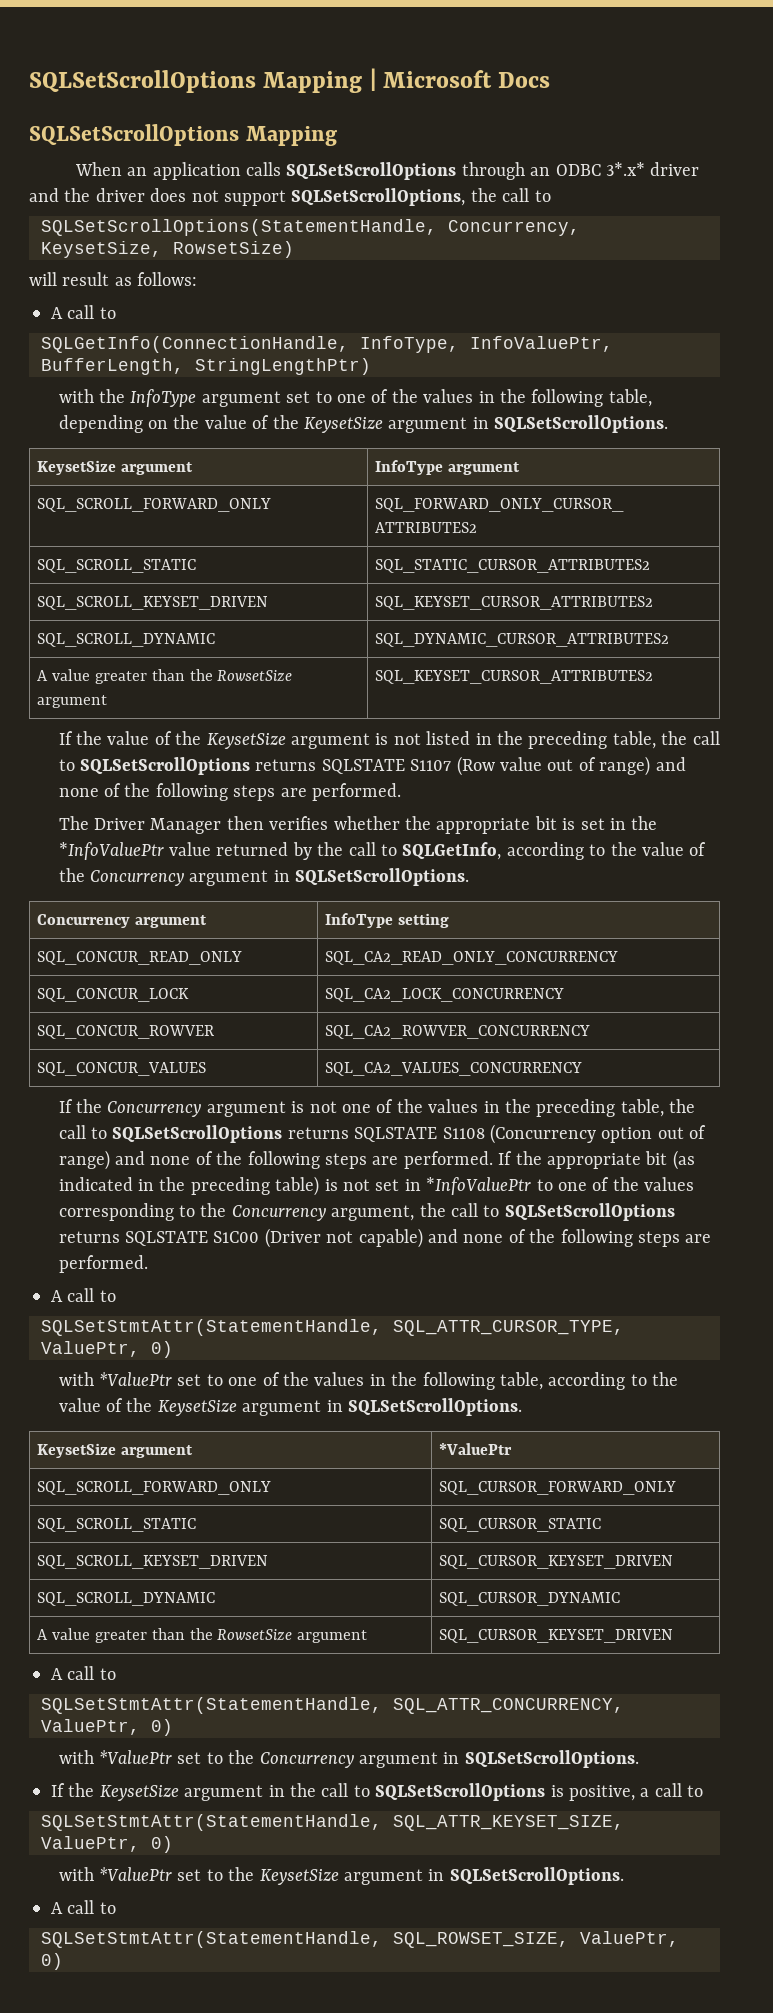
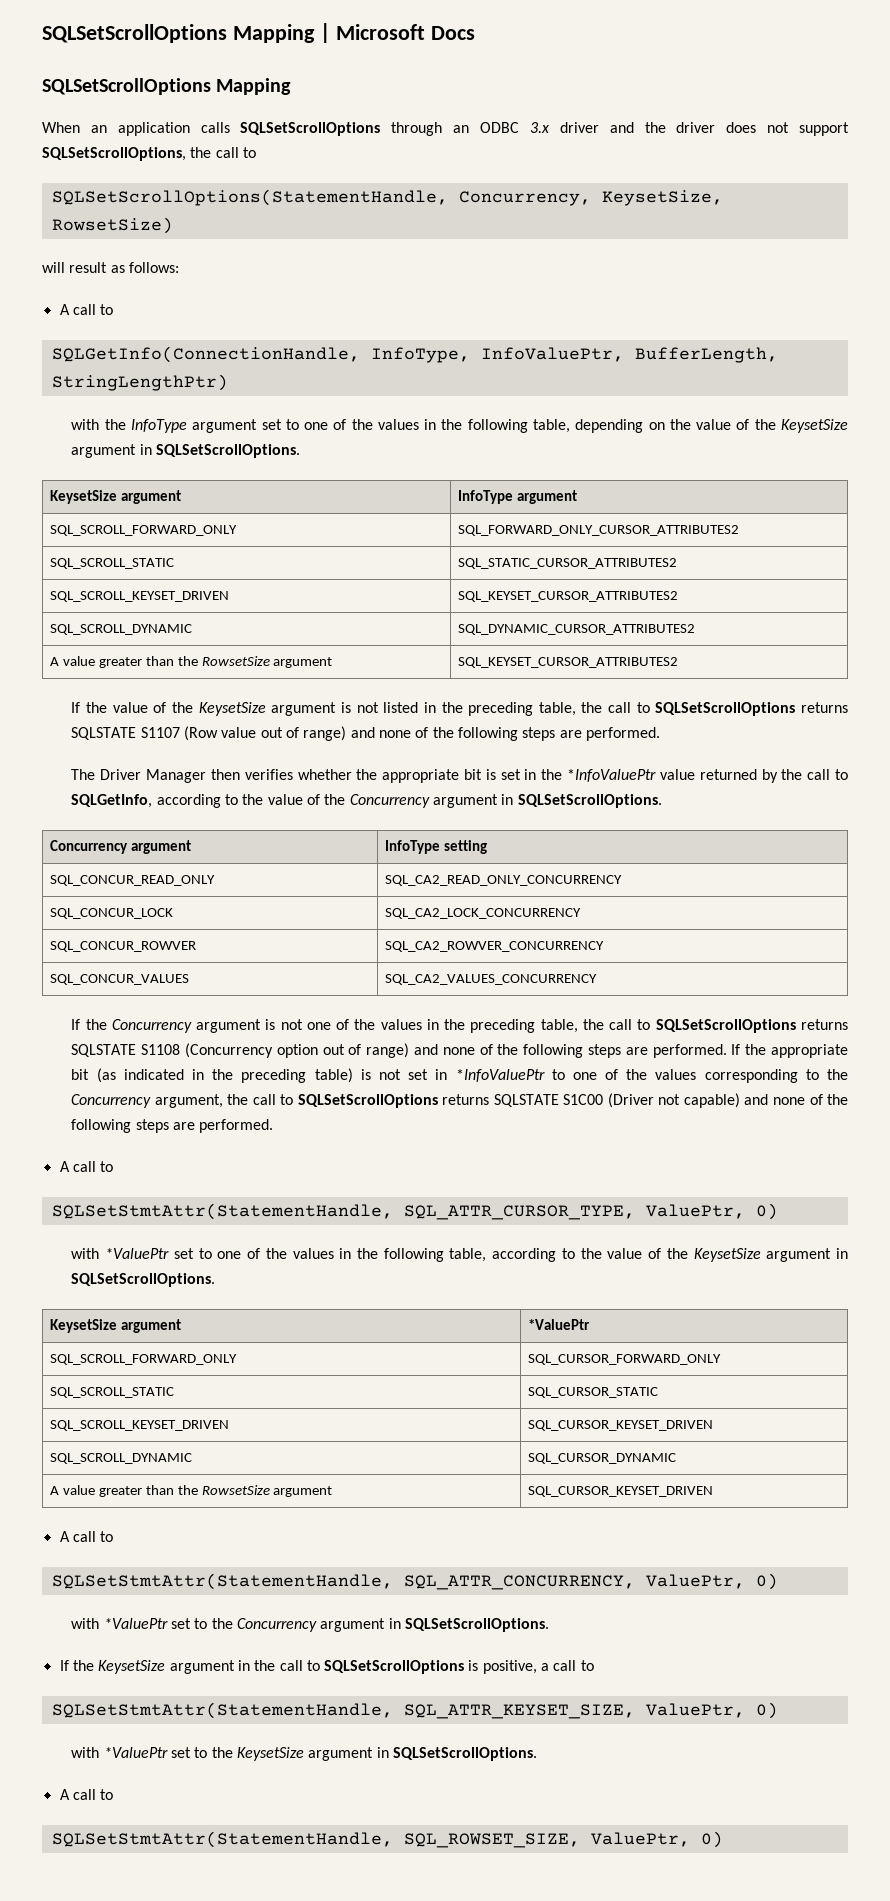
[606,162,646,176] 3*.x* -> [529,122,550,133] 3.x

